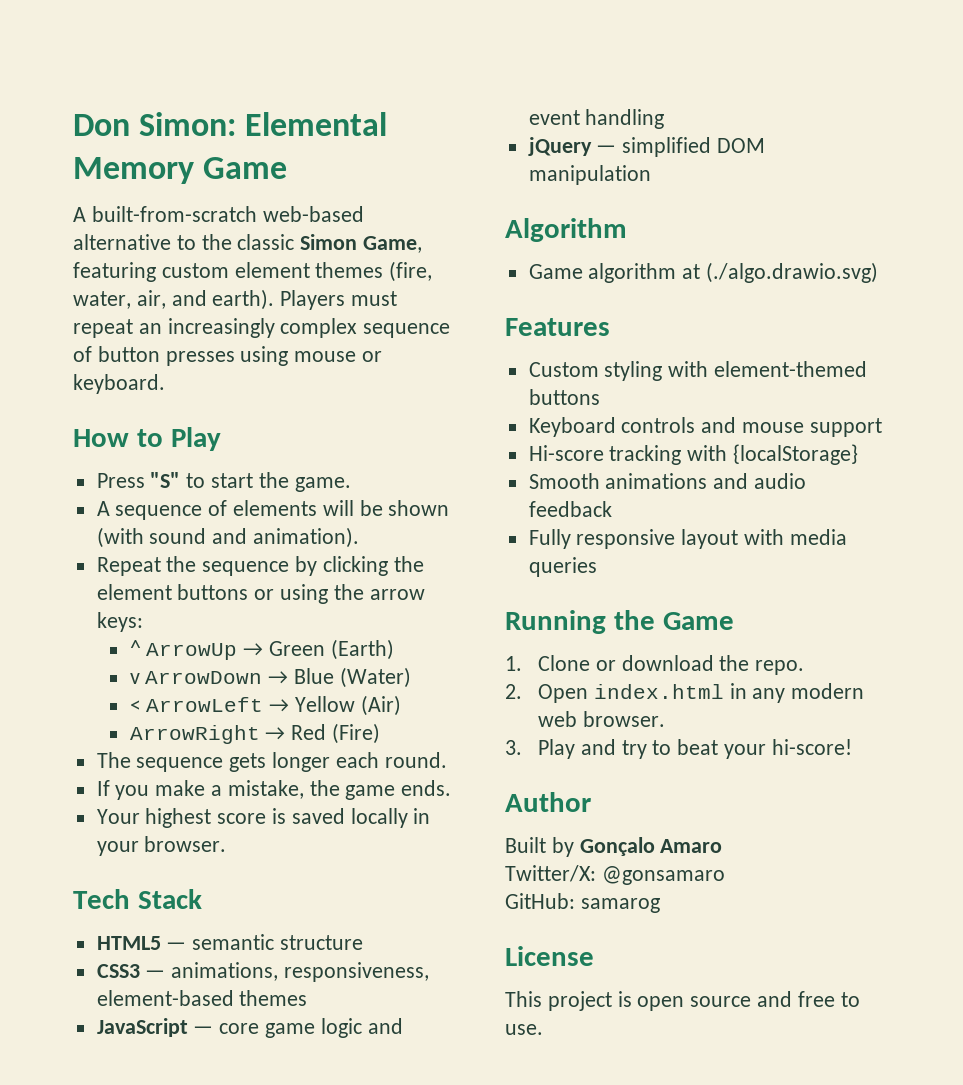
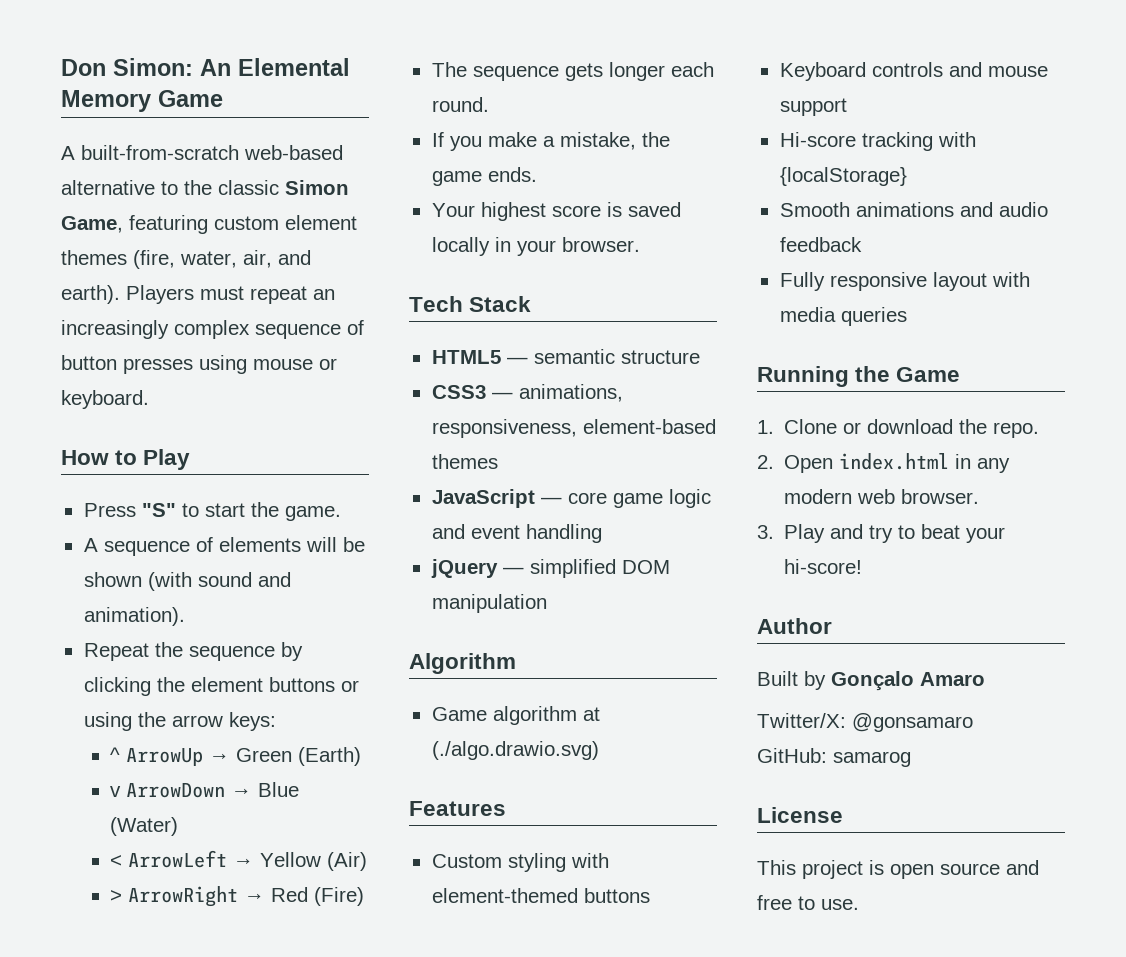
(237, 124) none -> [200,59,231,76] An
(401, 705) none -> [110,890,123,902] >

